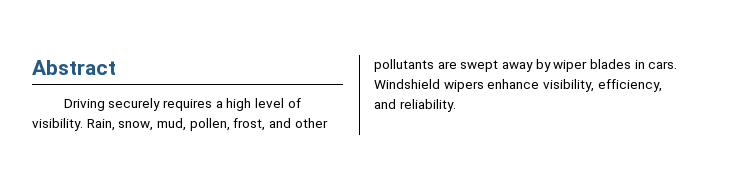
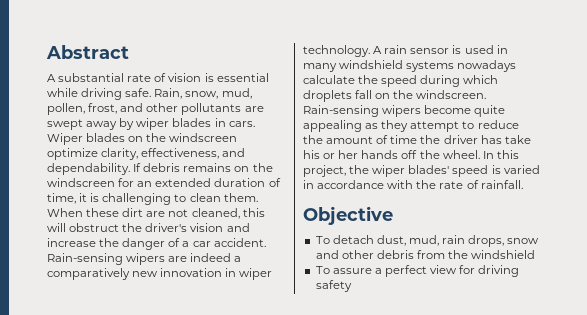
[63,98,301,111] [32,118,83,131] Driving securely requires a high level of visibility. -> [47,73,269,82] [47,88,152,100] A substantial rate of vision is essential while driving safe.
[374,79,662,92] [374,99,456,112] Windshield wipers enhance visibility, efficiency, and reliability. -> [47,133,238,145] [47,148,246,160] [47,163,273,175] [47,178,281,187] [47,193,258,205] [47,208,265,219] [47,223,250,232] [47,238,266,250] [47,253,242,265] [47,268,273,280] [303,45,508,57] [303,60,517,72] [303,75,499,87] [303,90,487,102] [303,105,506,117] [303,120,519,132] [303,135,531,144] [303,150,519,159] [303,165,540,177] [303,180,523,189] [303,206,393,225] [315,235,540,247] [315,250,536,259] [315,265,520,277] [315,280,352,292] Wiper blades on the windscreen optimize clarity, effectiveness, and dependability. If debris remains on the windscreen for an extended duration of time, it is challenging to clean them. When these dirt are not cleaned, this will obstruct the driver's vision and increase the danger of a car accident. Rain-sensing wipers are indeed a comparatively new innovation in wiper technology. A rain sensor is used in many windshield systems nowadays calculate the speed during which droplets fall on the windscreen. Rain-sensing wipers become quite appealing as they attempt to reduce the amount of time the driver has take his or her hands off the wheel. In this project, the wiper blades' speed is varied in accordance with the rate of rainfall. // Objective // To detach dust, mud, rain drops, snow and other debris from the windshield // To assure a perfect view for driving safety

